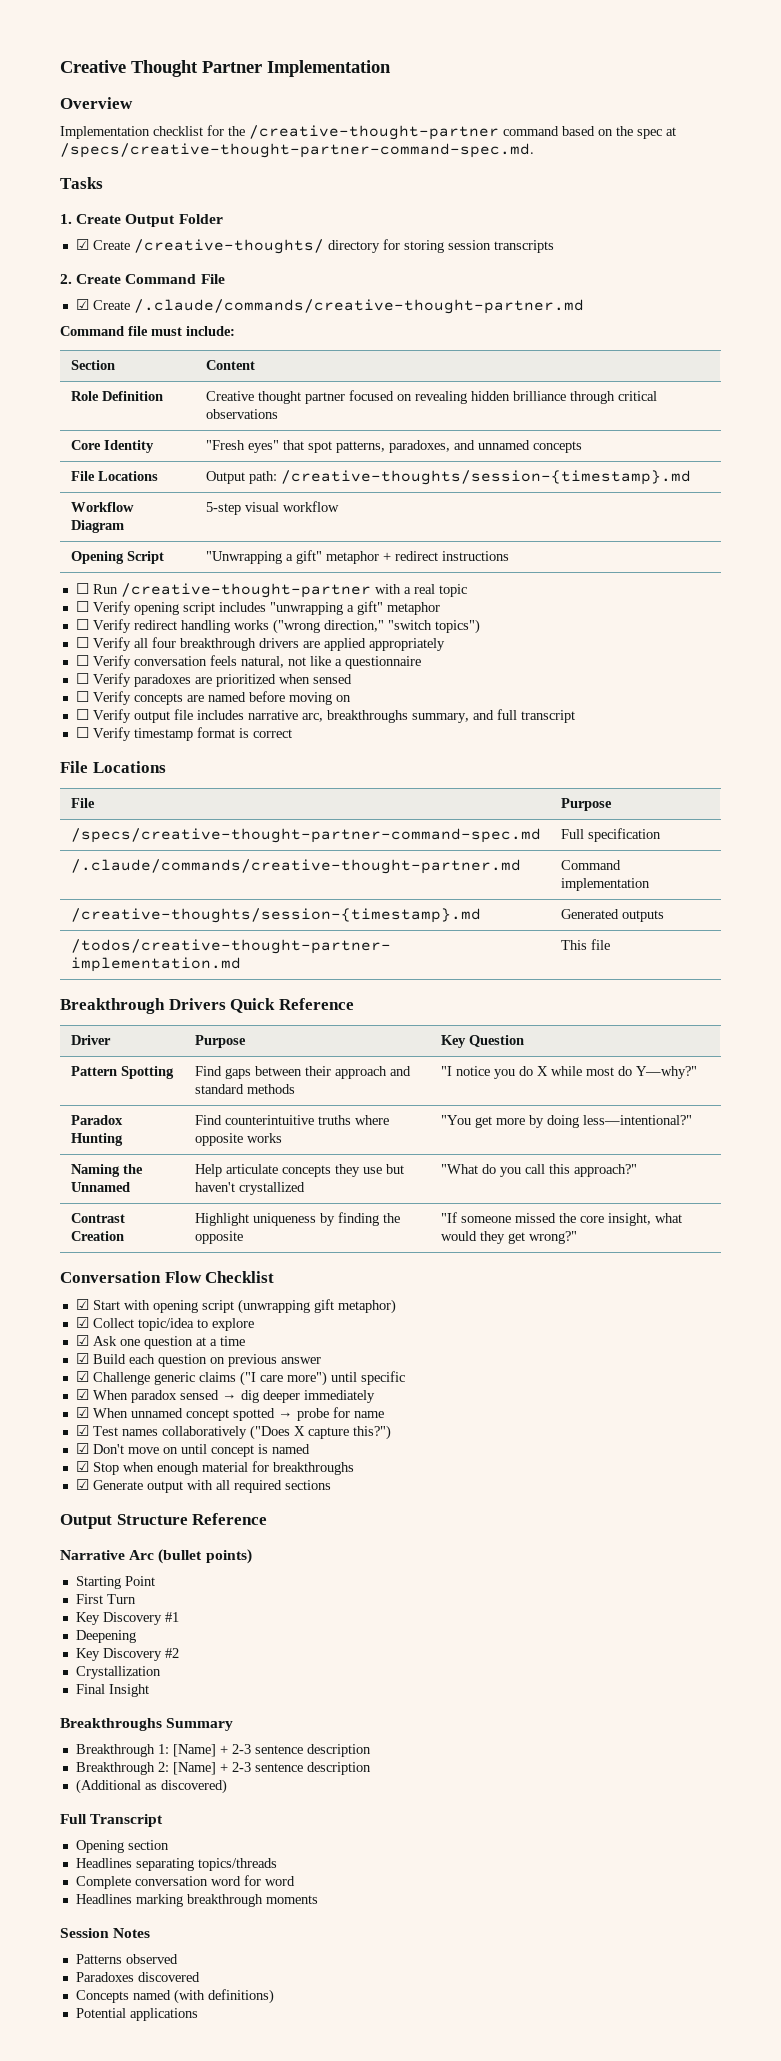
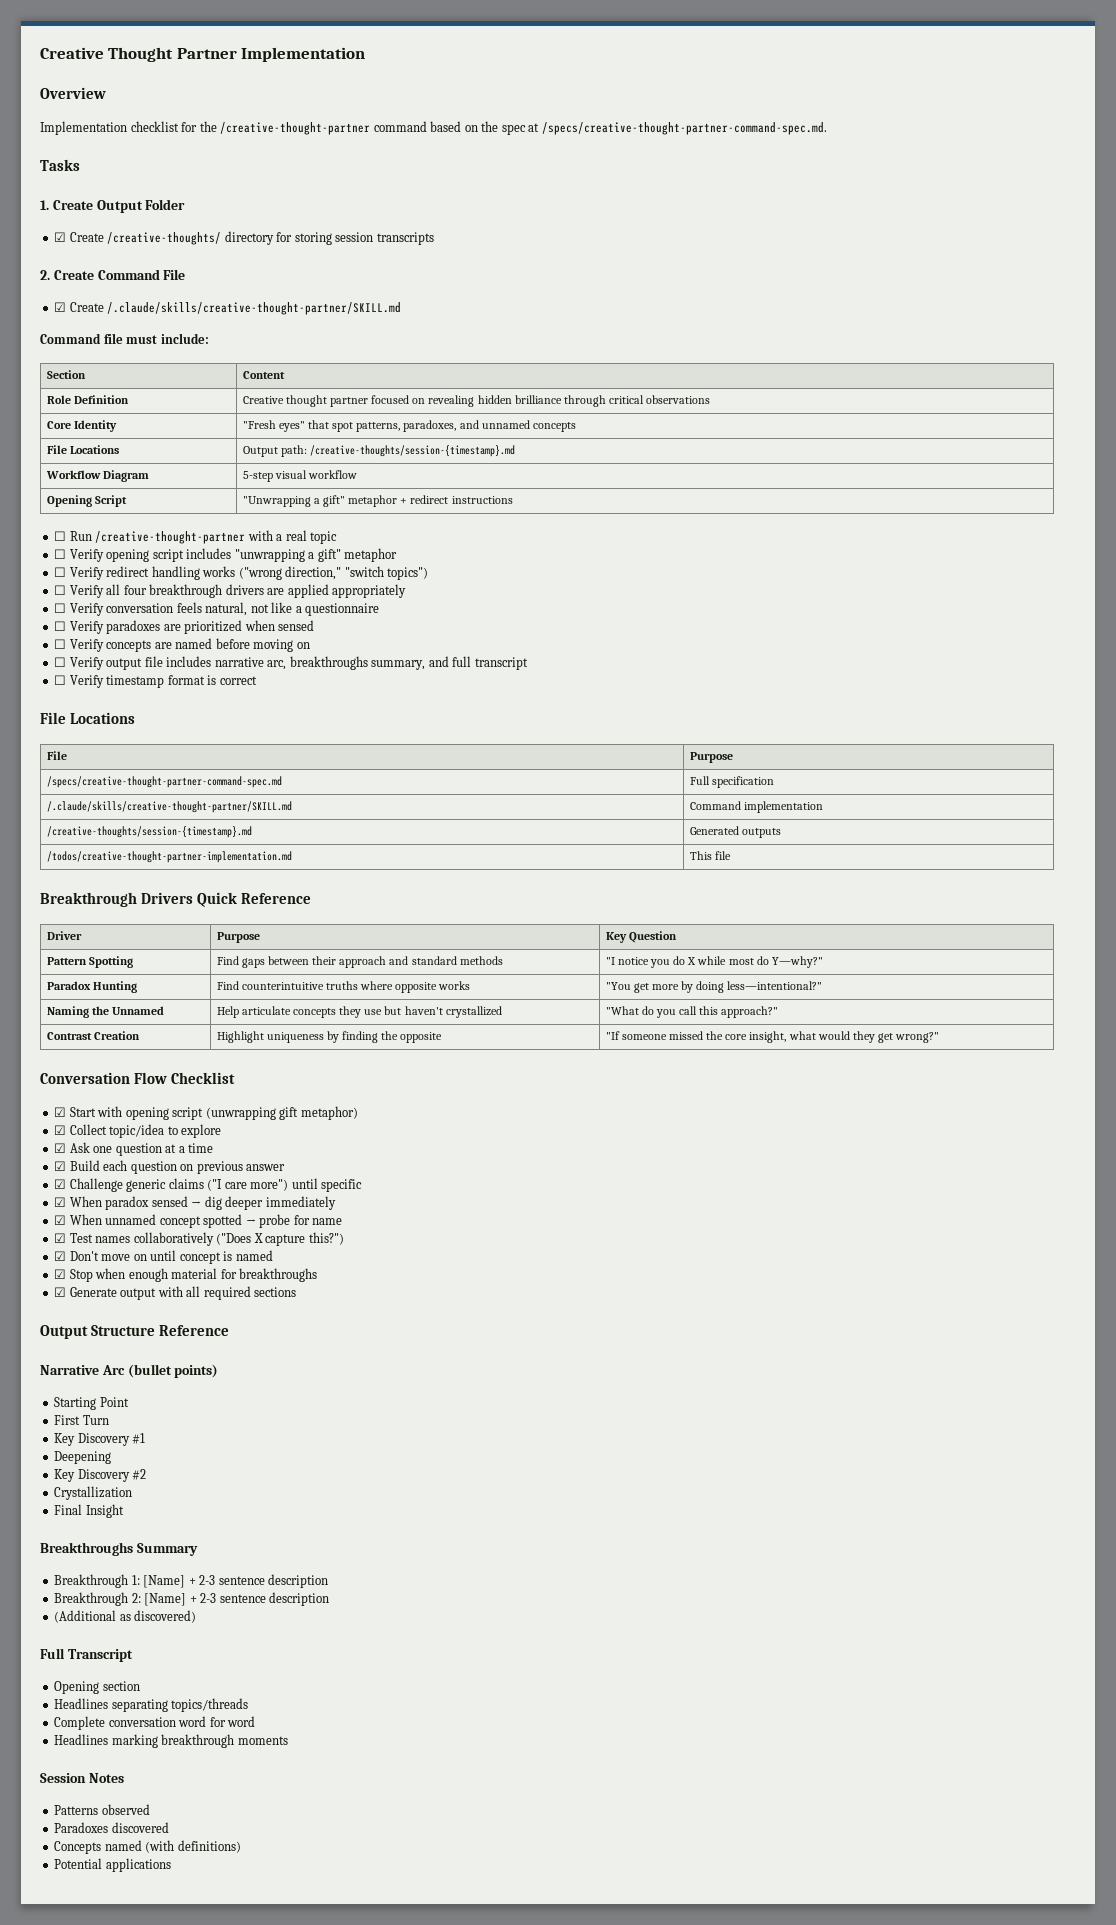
[133,299,584,314] /.claude/commands/creative-thought-partner.md -> [107,302,402,315] /.claude/skills/creative-thought-partner/SKILL.md
[70,859,521,874] /.claude/commands/creative-thought-partner.md -> [46,801,292,813] /.claude/skills/creative-thought-partner/SKILL.md

